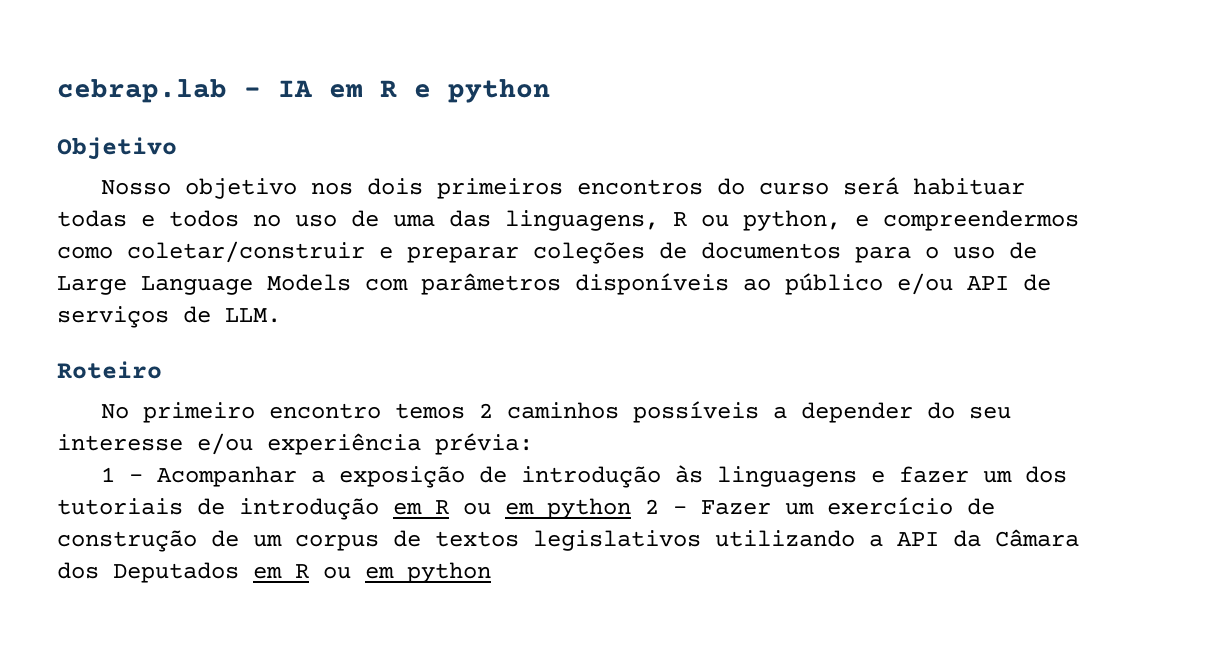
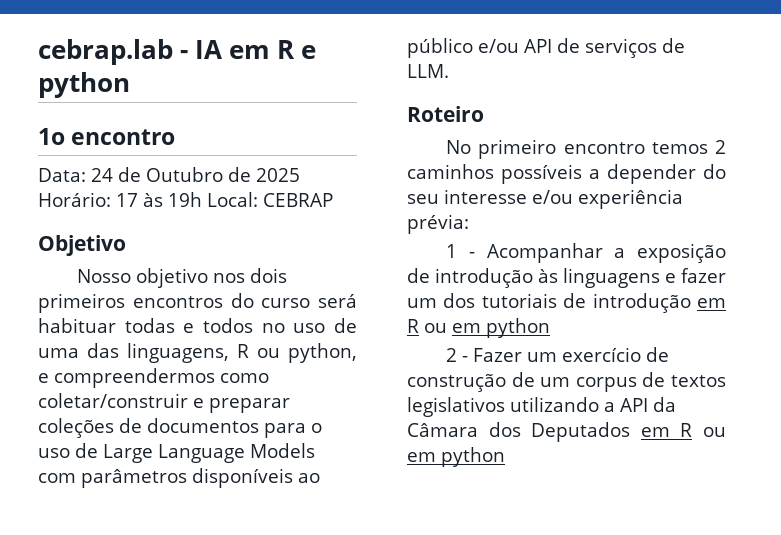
(550, 91) none -> [38,128,176,145] [38,167,300,182] [38,192,333,207] // 1o encontro // Data: 24 de Outubro de 2025 Horário: 17 às 19h Local: CEBRAP
(631, 508) none -> (550, 328) //

